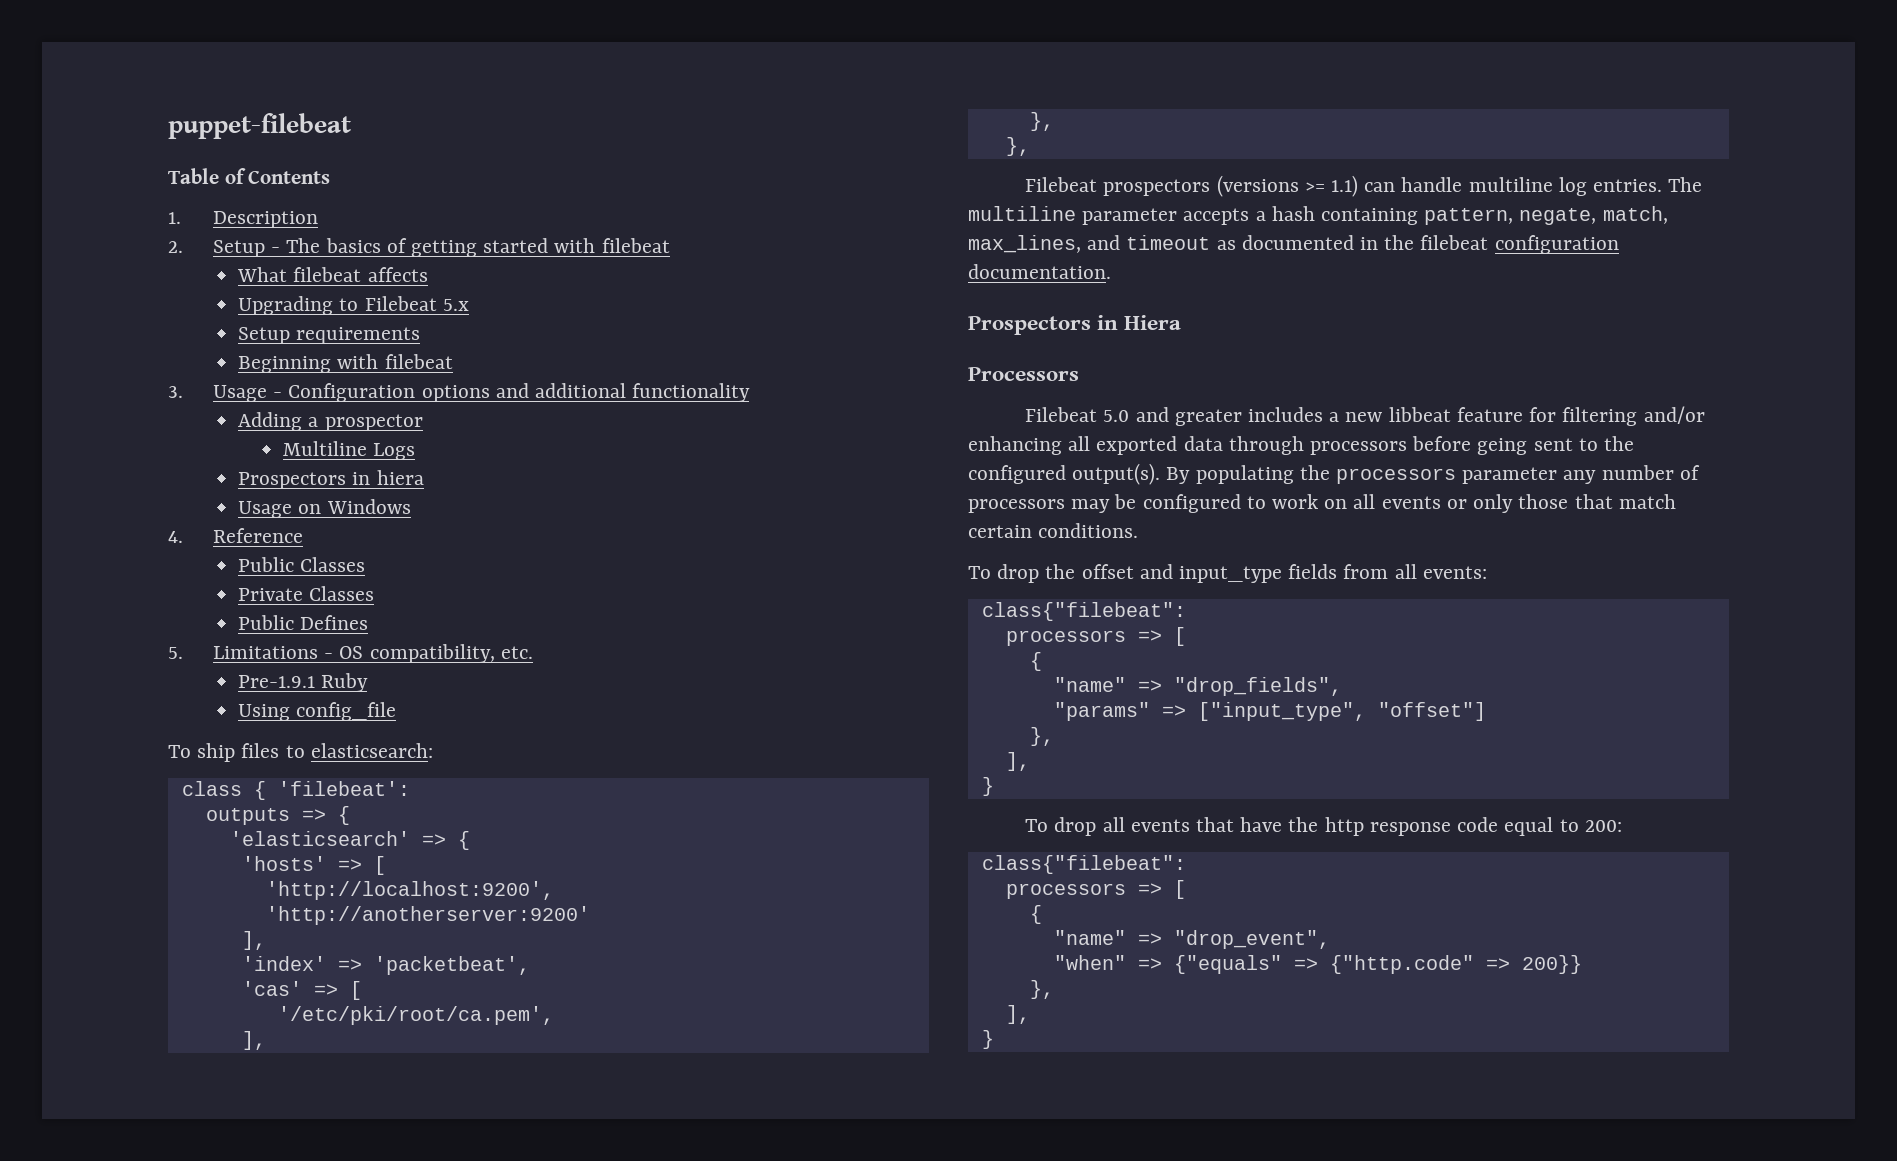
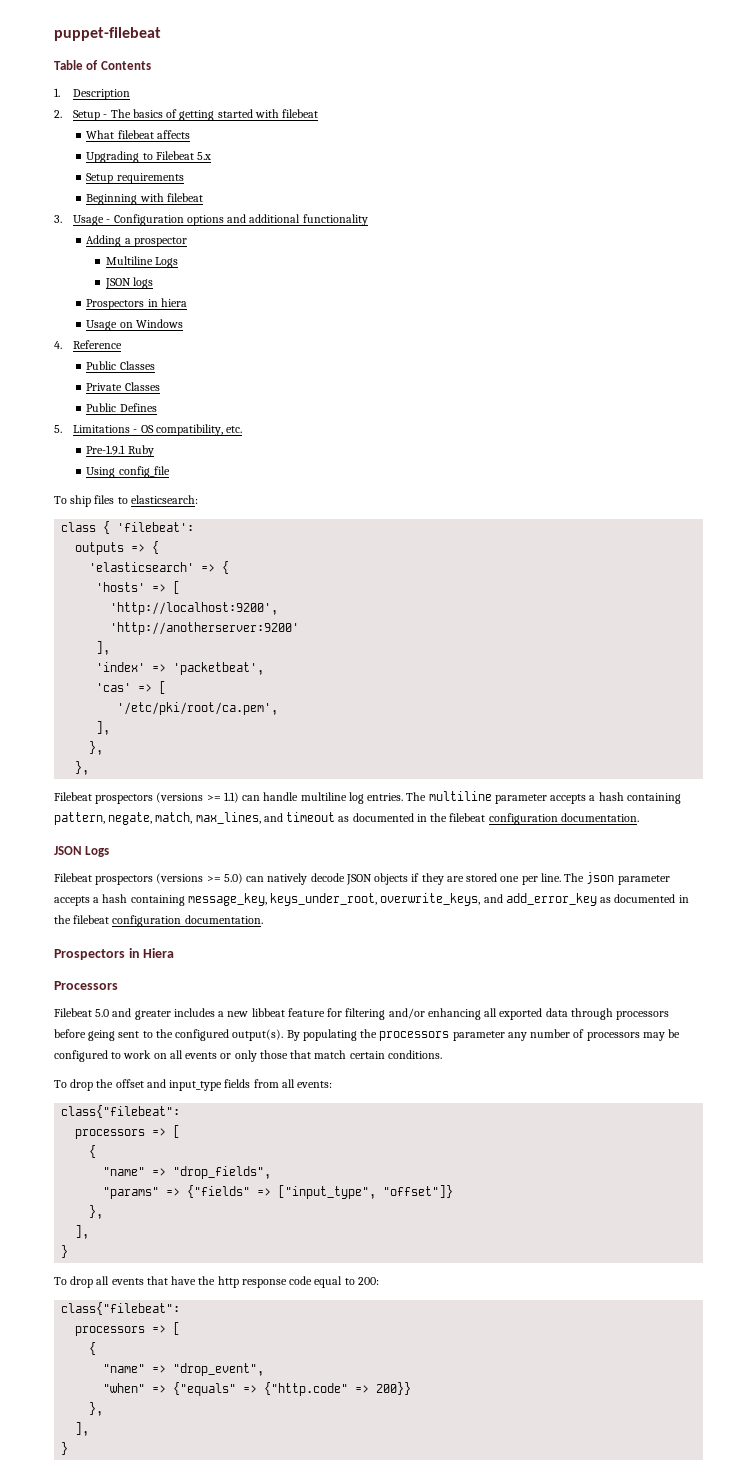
(416, 451) none -> [104,277,153,289] // JSON logs
(1111, 271) none -> [54,846,110,857] [54,872,670,885] [54,893,689,906] [54,915,263,927] // JSON Logs // Filebeat prospectors (versions >= 5.0) can natively decode JSON objects if they are stored one per line. The json parameter accepts a hash containing message_key, keys_under_root, overwrite_keys, and add_error_key as documented in the filebeat configuration documentation.
[1197,702,1486,721] ["input_type", "offset"] -> [187,1185,454,1199] {"fields" => ["input_type", "offset"]}

